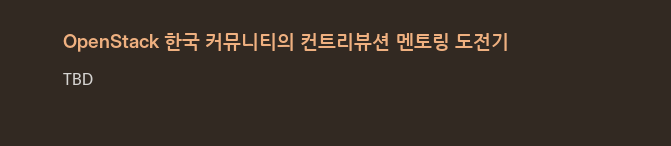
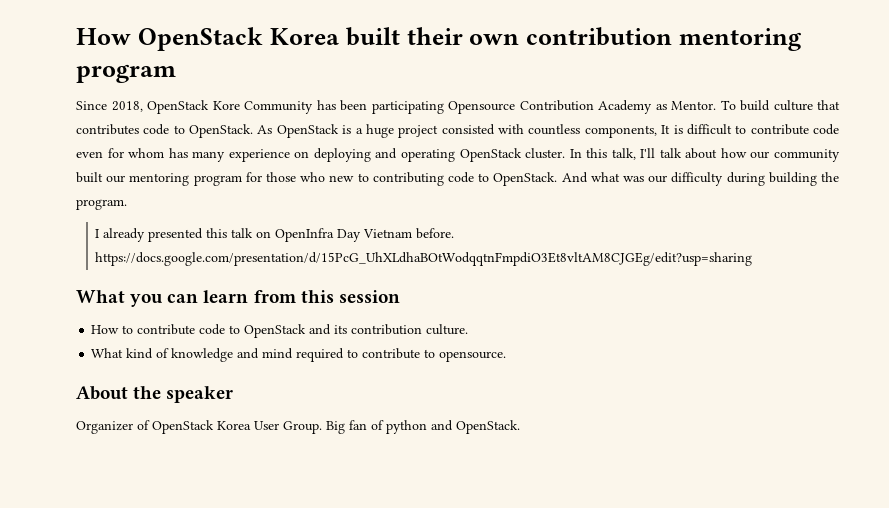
[63,33,509,52] [63,73,93,85] OpenStack 한국 커뮤니티의 컨트리뷰션 멘토링 도전기 // TBD -> [76,27,803,51] [76,64,176,83] [76,100,840,114] [76,124,839,138] [76,148,840,162] [76,172,840,186] [76,199,127,210] [95,228,455,242] [95,252,753,266] [76,290,400,307] [91,324,469,338] [91,348,507,362] [76,386,234,403] [76,420,520,434] How OpenStack Korea built their own contribution mentoring program // Since 2018, OpenStack Kore Community has been participating Opensource Contribution Academy as Mentor. To build culture that contributes code to OpenStack. As OpenStack is a huge project consisted with countless components, It is difficult to contribute code even for whom has many experience on deploying and operating OpenStack cluster. In this talk, I'll talk about how our community built our mentoring program for those who new to contributing code to OpenStack. And what was our difficulty during building the program. // I already presented this talk on OpenInfra Day Vietnam before. https://docs.google.com/presentation/d/15PcG_UhXLdhaBOtWodqqtnFmpdiO3Et8vltAM8CJGEg/edit?usp=sharing // What you can learn from this session // How to contribute code to OpenStack and its contribution culture. // What kind of knowledge and mind required to contribute to opensource. // About the speaker // Organizer of OpenStack Korea User Group. Big fan of python and OpenStack.

